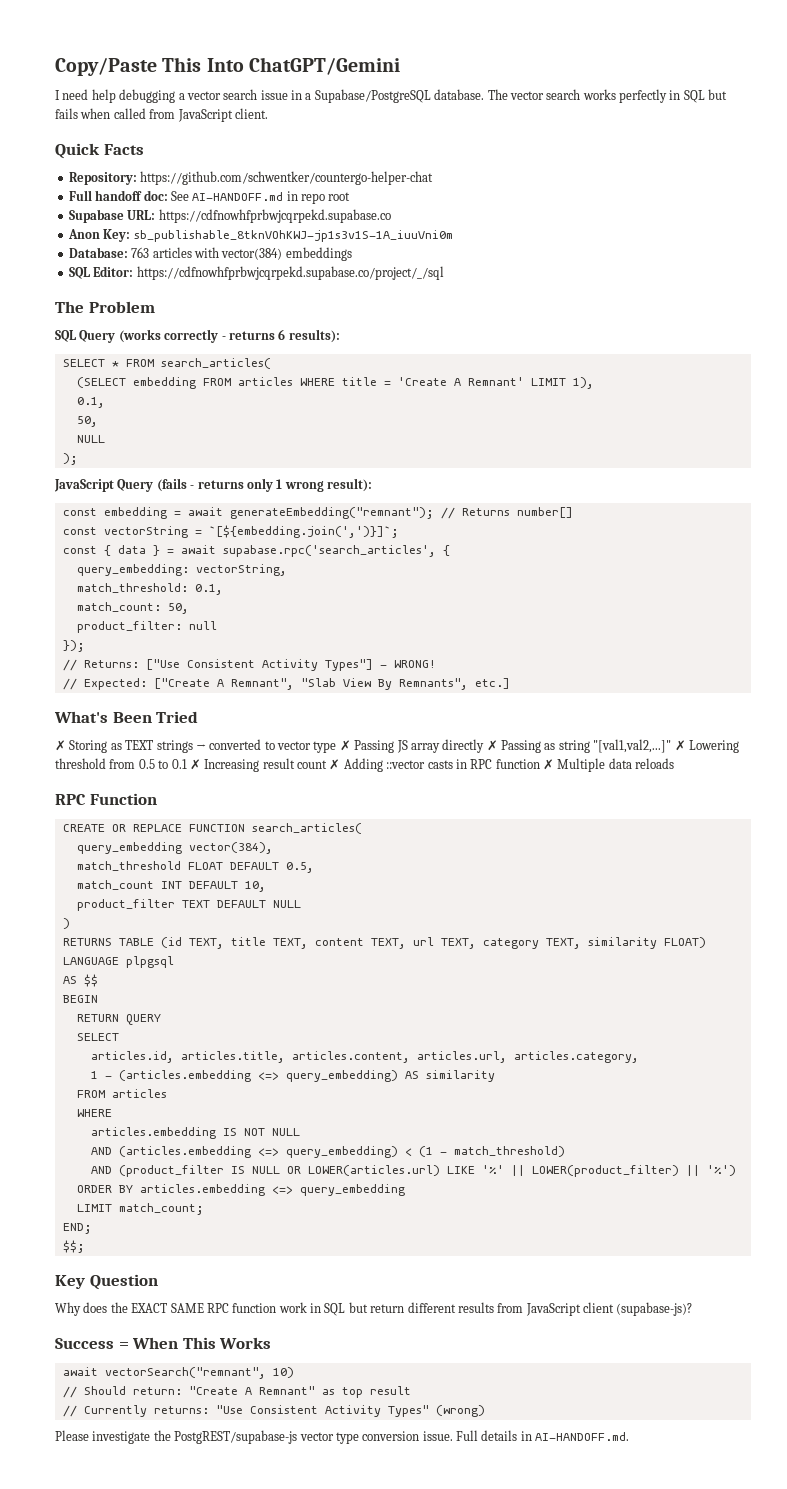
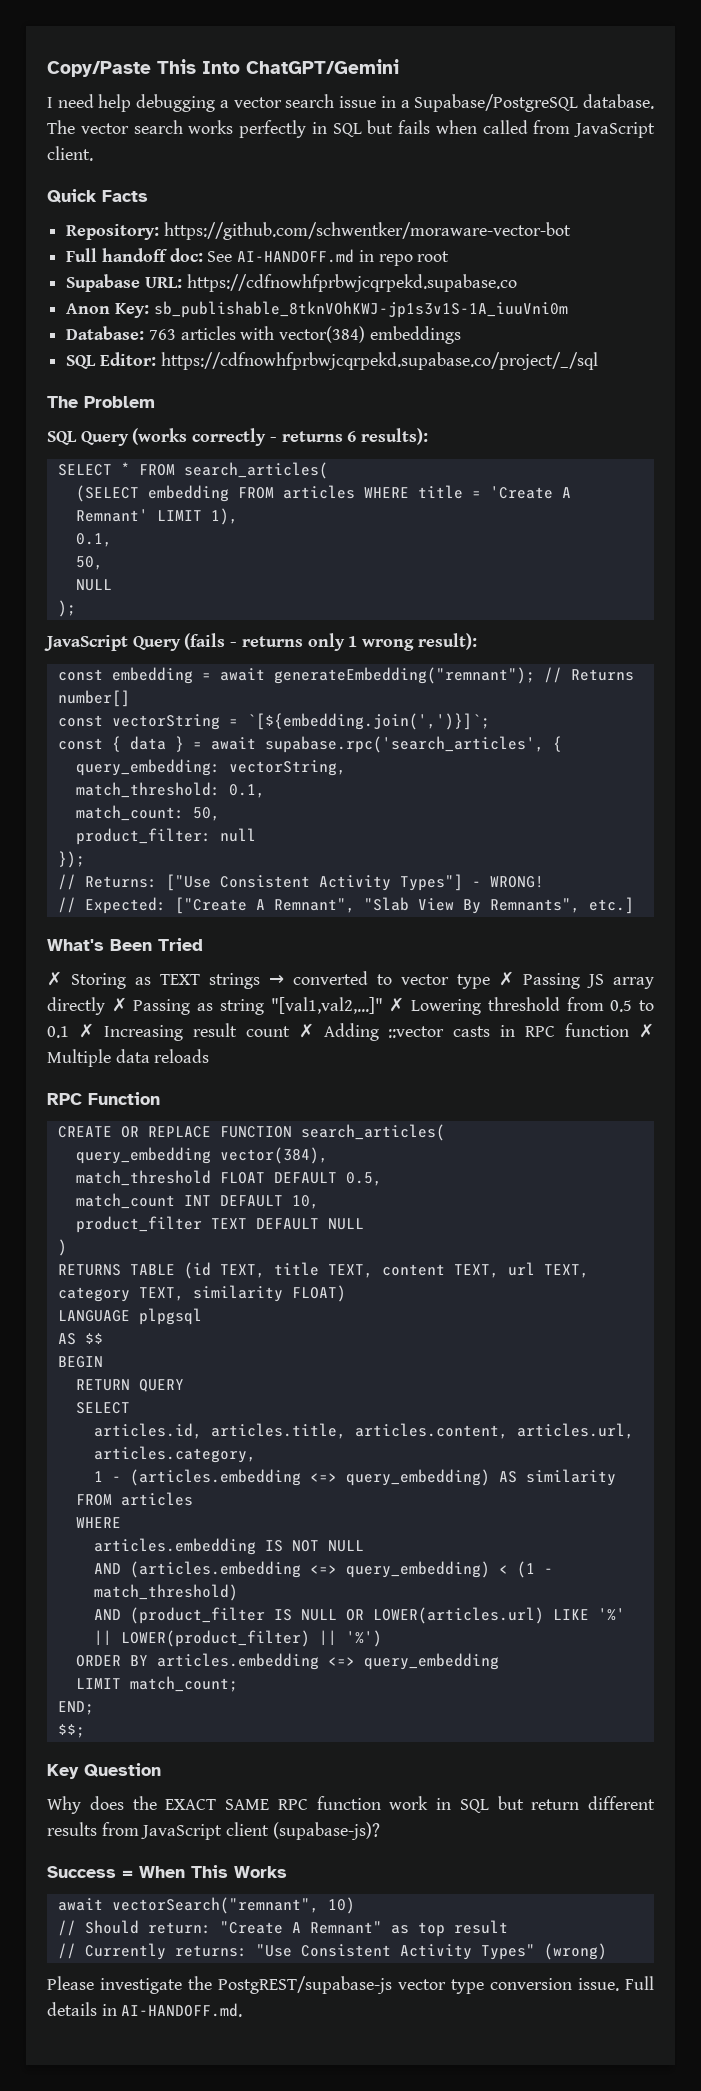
[140,171,434,185] https://github.com/schwentker/countergo-helper-chat -> [163,222,571,240] https://github.com/schwentker/moraware-vector-bot

